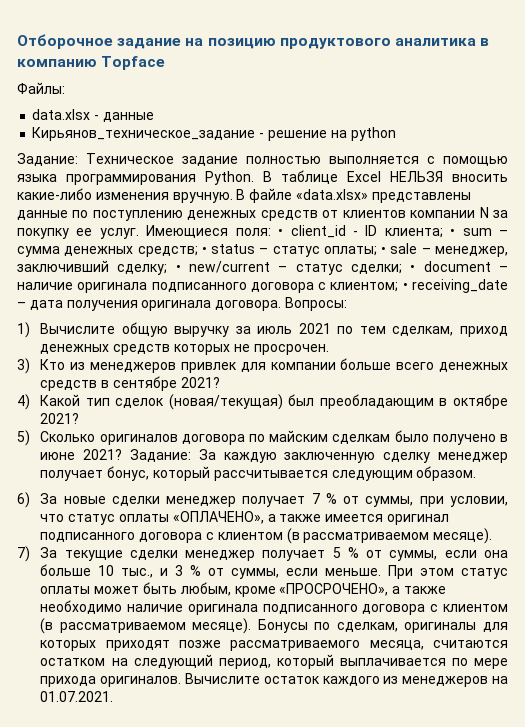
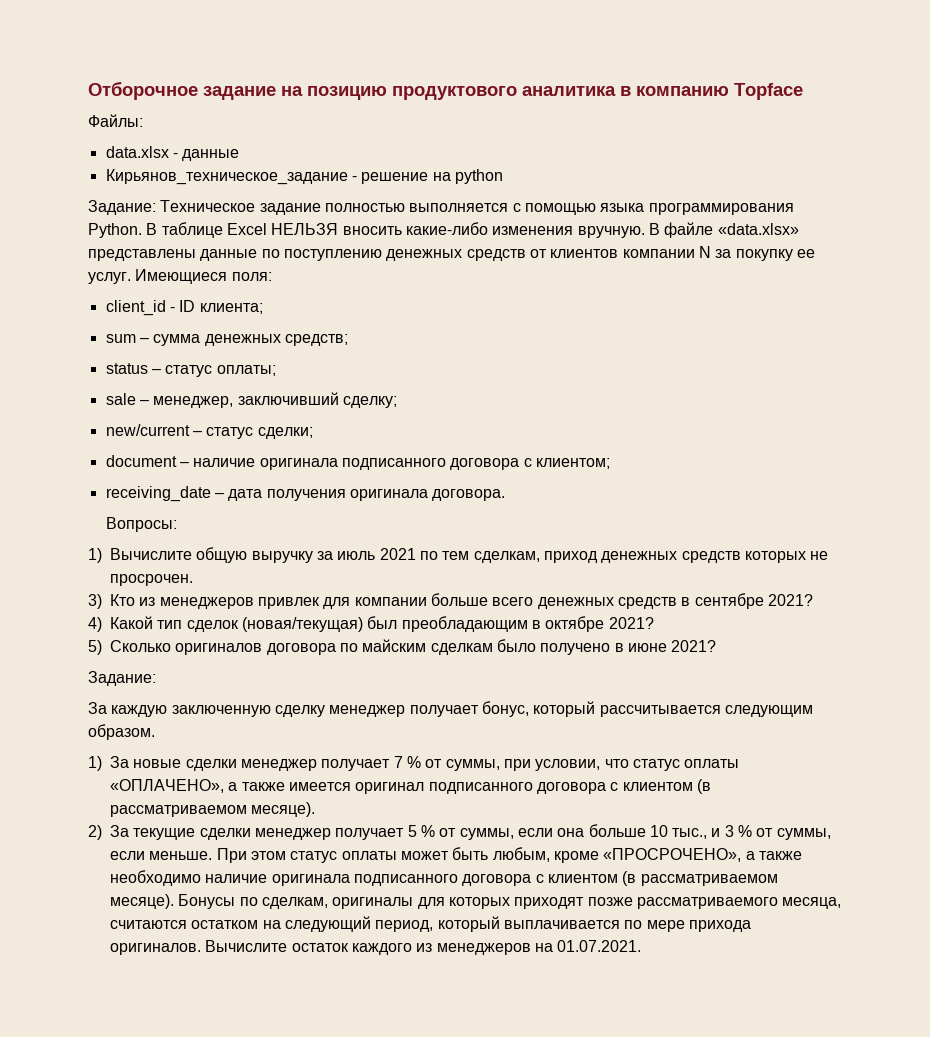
[278,229,284,236] • -> (272, 276) //
[450,229,456,236] • -> (263, 308) //
[201,247,207,254] • -> (348, 340) //
[381,247,387,254] • -> (276, 370) //
[175,265,181,272] • -> (397, 402) //
[410,265,416,272] • -> (313, 433) //
[402,283,408,290] • -> (610, 463) //
(282, 305) none -> (506, 495) //
[130,449,192,462] Задание: -> [88,671,156,686] // Задание: //
[17,492,30,508] 6) -> [88,756,102,771] 1)
[17,546,30,562] 7) -> [88,825,102,840] 2)

